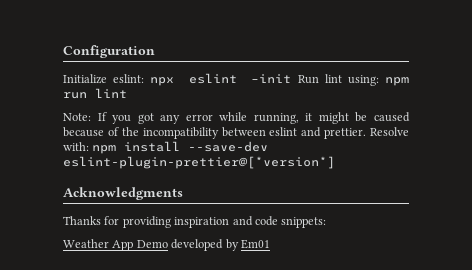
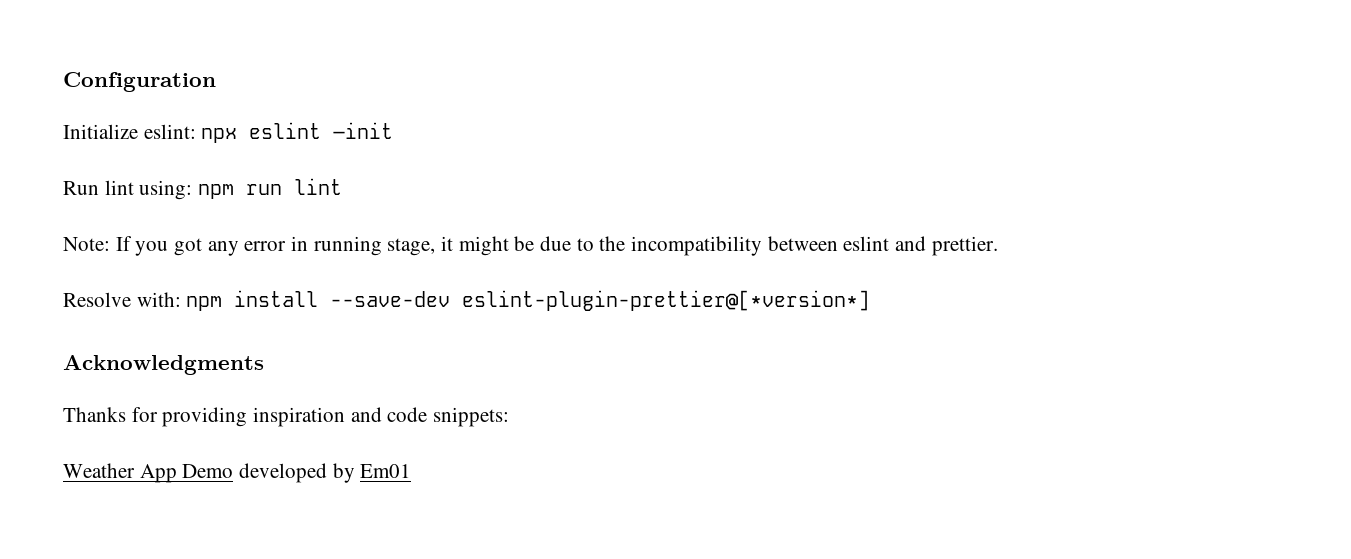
(292, 78) none -> (394, 130) //
[219,112,410,124] [63,127,119,137] while running, it might be caused because of -> [291,236,594,256] in running stage, it might be due to
(367, 133) none -> (998, 246) //

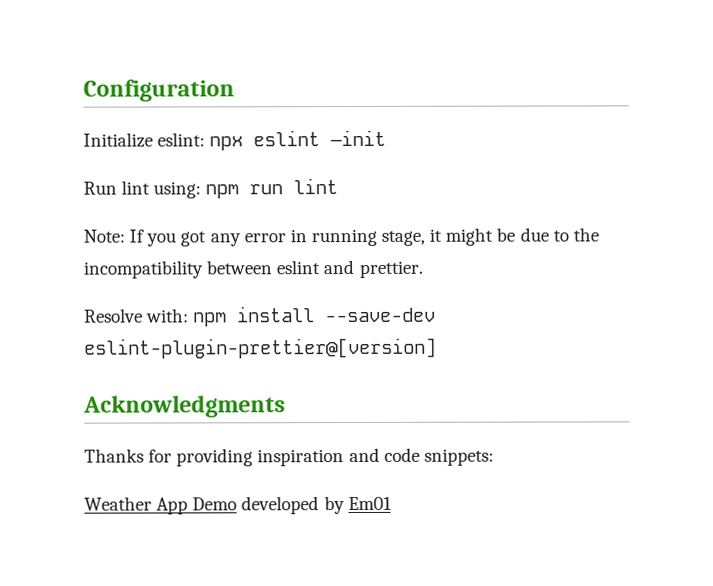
[462,290,871,311] eslint-plugin-prettier@[*version*] -> [84,337,437,359] eslint-plugin-prettier@[version]

